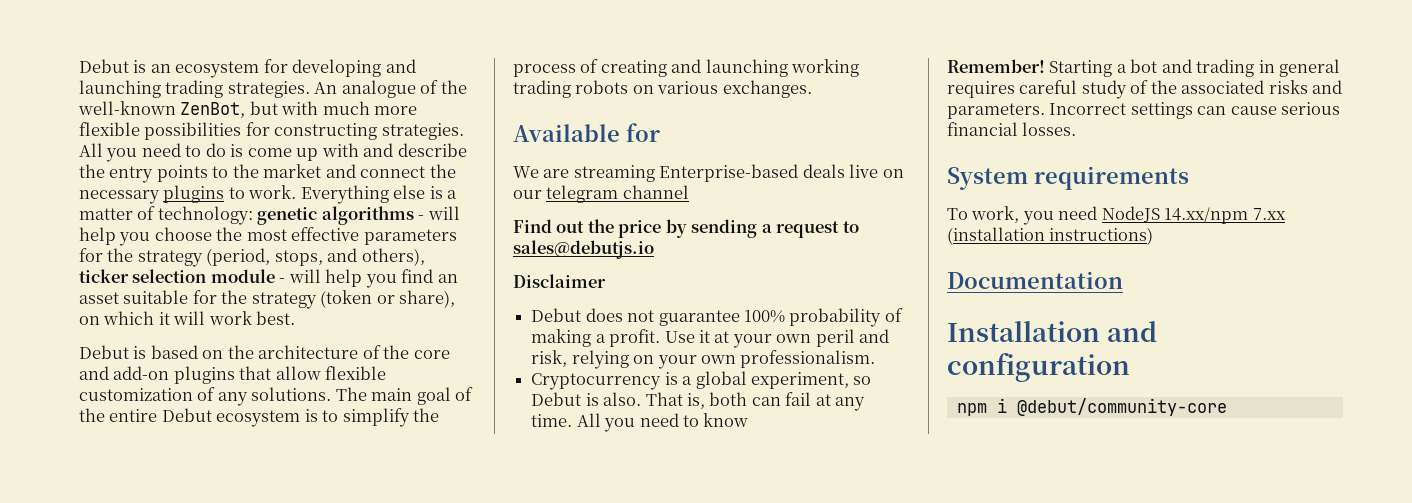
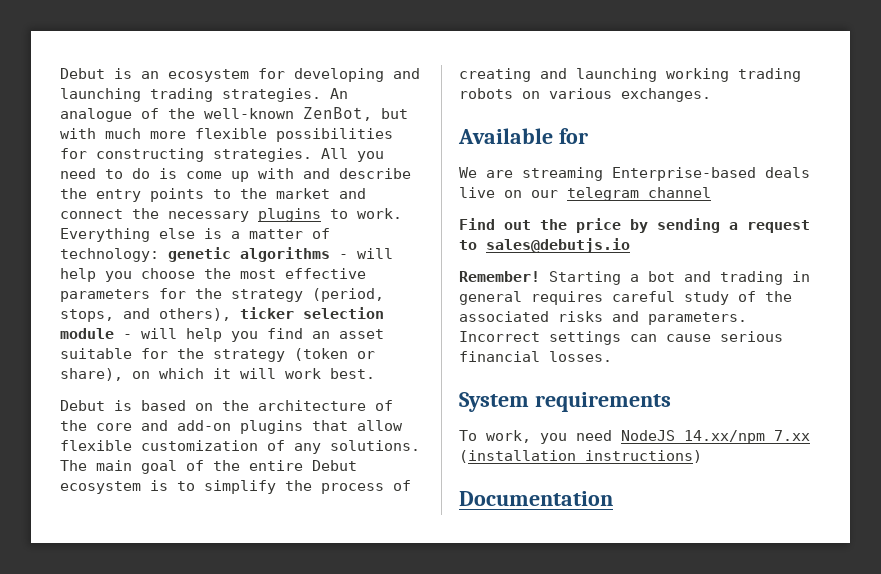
[513,274,606,288] [531,308,903,327] [531,329,890,348] [531,350,876,369] [531,371,872,390] [531,392,866,411] [531,413,749,432] // Disclaimer // Debut does not guarantee 100% probability of making a profit. Use it at your own peril and risk, relying on your own professionalism. // Cryptocurrency is a global experiment, so Debut is also. That is, both can fail at any time. All you need to know -> (630, 245) none
[947,321,1158,342] [947,353,1130,382] [956,398,1227,416] // Installation and configuration // npm i @debut/community-core -> (613, 498) none

